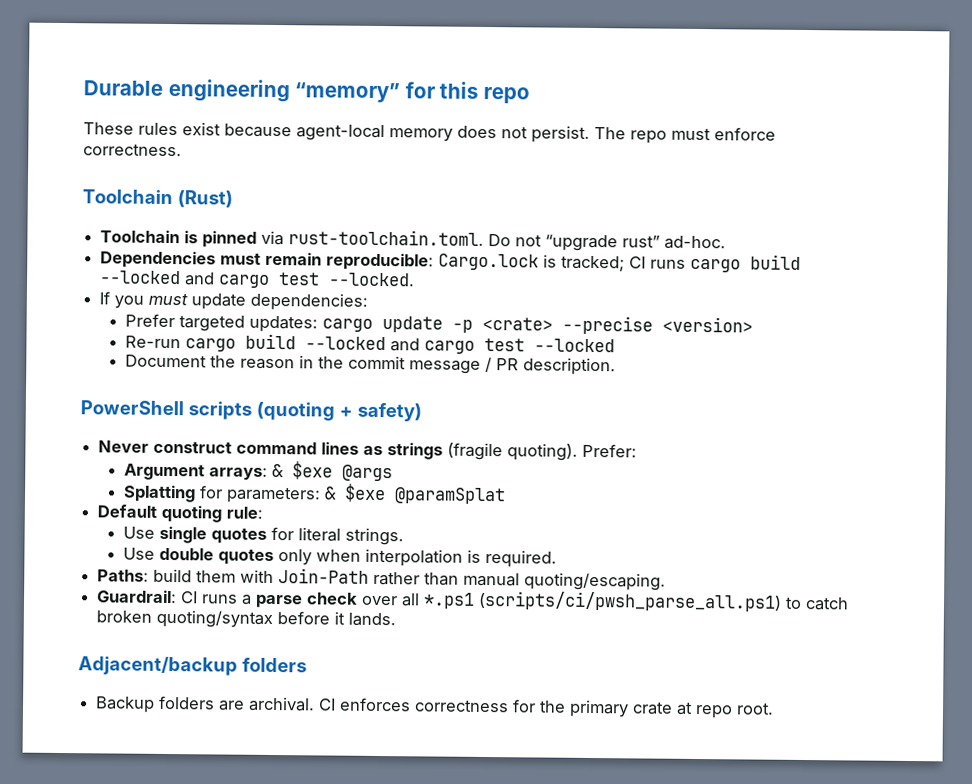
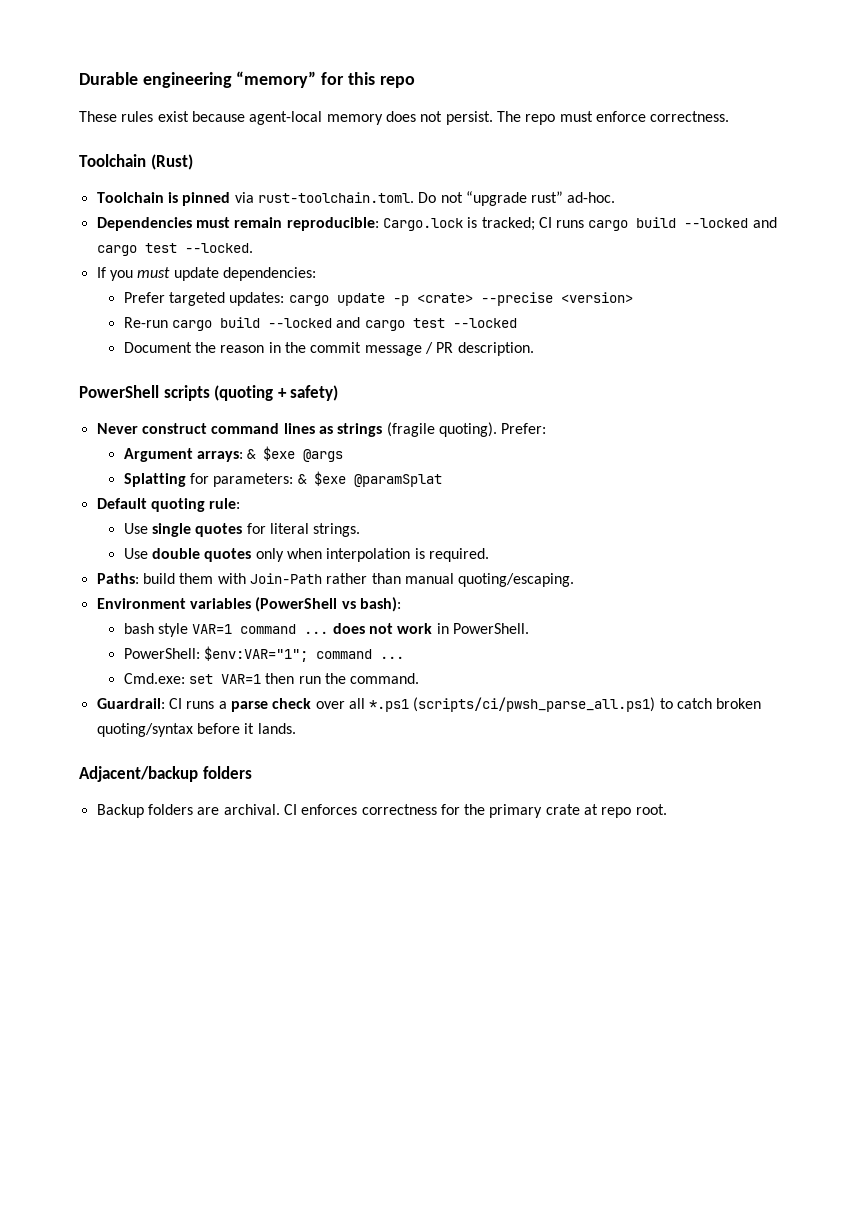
(667, 581) none -> [96,597,401,612] [123,623,530,637] [123,646,405,662] [123,673,420,684] // Environment variables (PowerShell vs bash): // bash style VAR=1 command ... does not work in PowerShell. // PowerShell: $env:VAR="1"; command ... // Cmd.exe: set VAR=1 then run the command.

